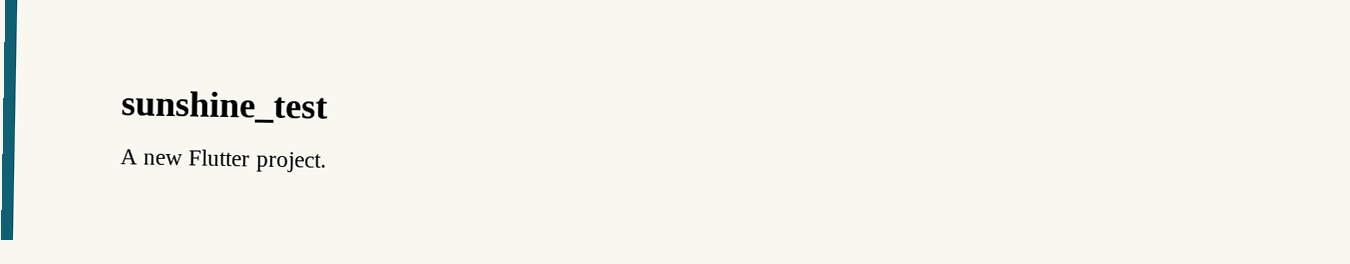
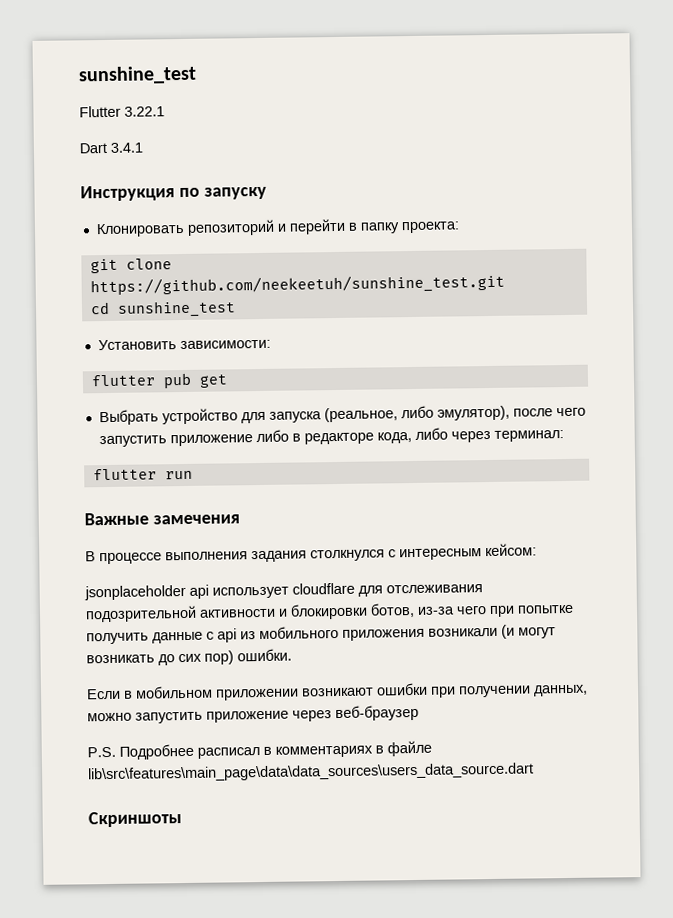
[121,90,328,124] [120,149,327,173] sunshine_test // A new Flutter project. -> [78,65,197,85] [79,105,165,118] [79,142,143,154] [80,185,267,202] [95,218,460,238] [89,258,172,274] [89,273,505,297] [89,300,236,318] [97,339,271,351] [90,372,228,389] [98,405,586,426] [98,427,564,448] [92,468,193,481] [84,512,240,526] [85,543,537,565] [84,582,483,601] [85,602,574,623] [86,624,556,645] [86,648,292,666] [86,682,588,701] [87,704,419,724] [87,740,432,760] [88,762,534,783] [88,811,182,828] sunshine_test // Flutter 3.22.1 // Dart 3.4.1 // Инструкция по запуску // Клонировать репозиторий и перейти в папку проекта: // git clone https://github.com/neekeetuh/sunshine_test.git // cd sunshine_test // Установить зависимости: // flutter pub get // Выбрать устройство для запуска (реальное, либо эмулятор), после чего запустить приложение либо в редакторе кода, либо через терминал: // flutter run // Важные замечения // В процессе выполнения задания столкнулся с интересным кейсом: // jsonplaceholder api использует cloudflare для отслеживания подозрительной активности и блокировки ботов, из-за чего при попытке получить данные с api из мобильного приложения возникали (и могут возникать до сих пор) ошибки. // Если в мобильном приложении возникают ошибки при получении данных, можно запустить приложение через веб-браузер // P.S. Подробнее расписал в комментариях в файле lib\src\features\main_page\data\data_sources\users_data_source.dart // Скриншоты

